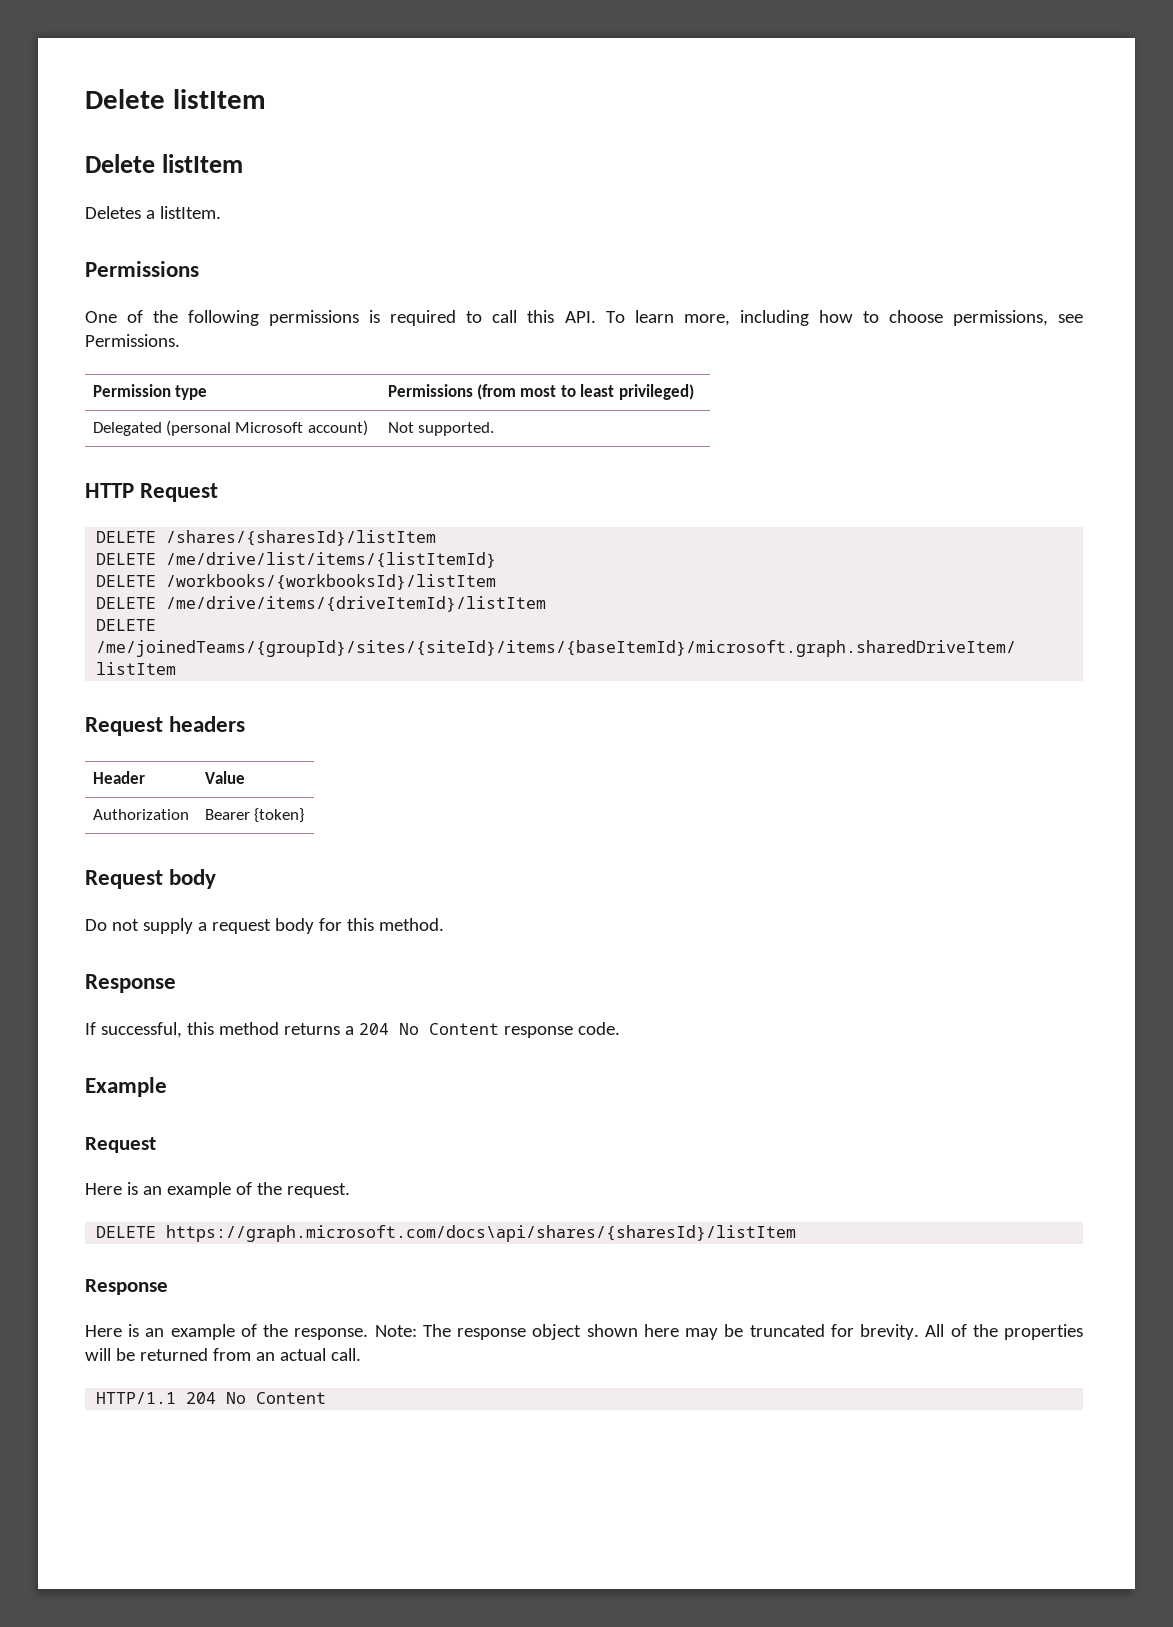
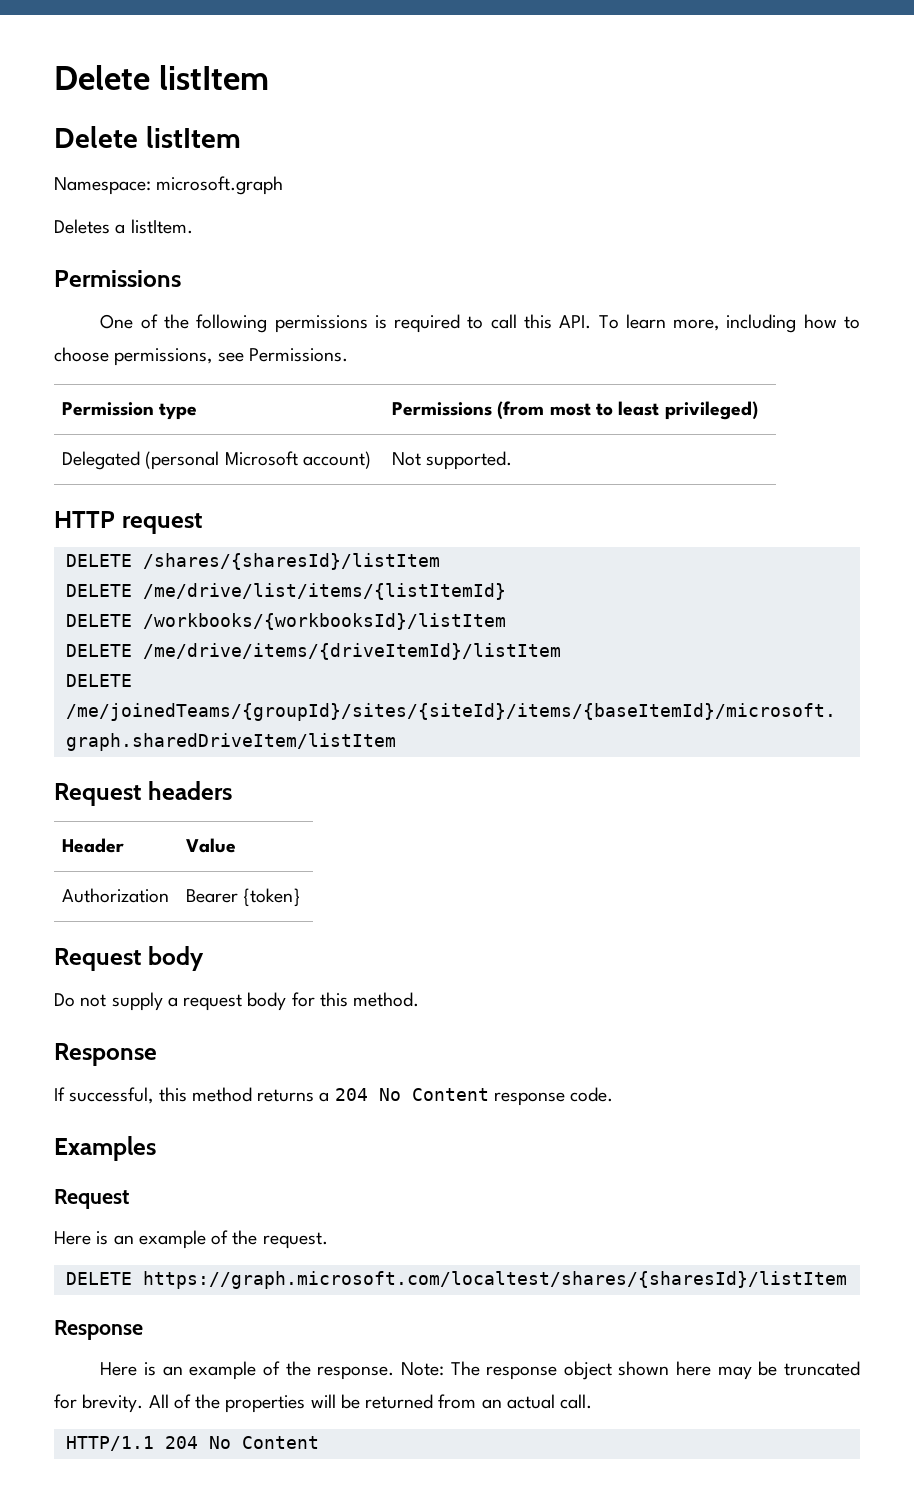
(244, 163) none -> [54,176,284,195] // Namespace: microsoft.graph
[140,483,219,502] Request -> [121,513,202,534] request
[85,1077,167,1097] Example -> [54,1136,156,1161] Examples
[166,1225,797,1242] https://graph.microsoft.com/docs\api/shares/{sharesId}/listItem -> [142,1271,847,1289] https://graph.microsoft.com/localtest/shares/{sharesId}/listItem

